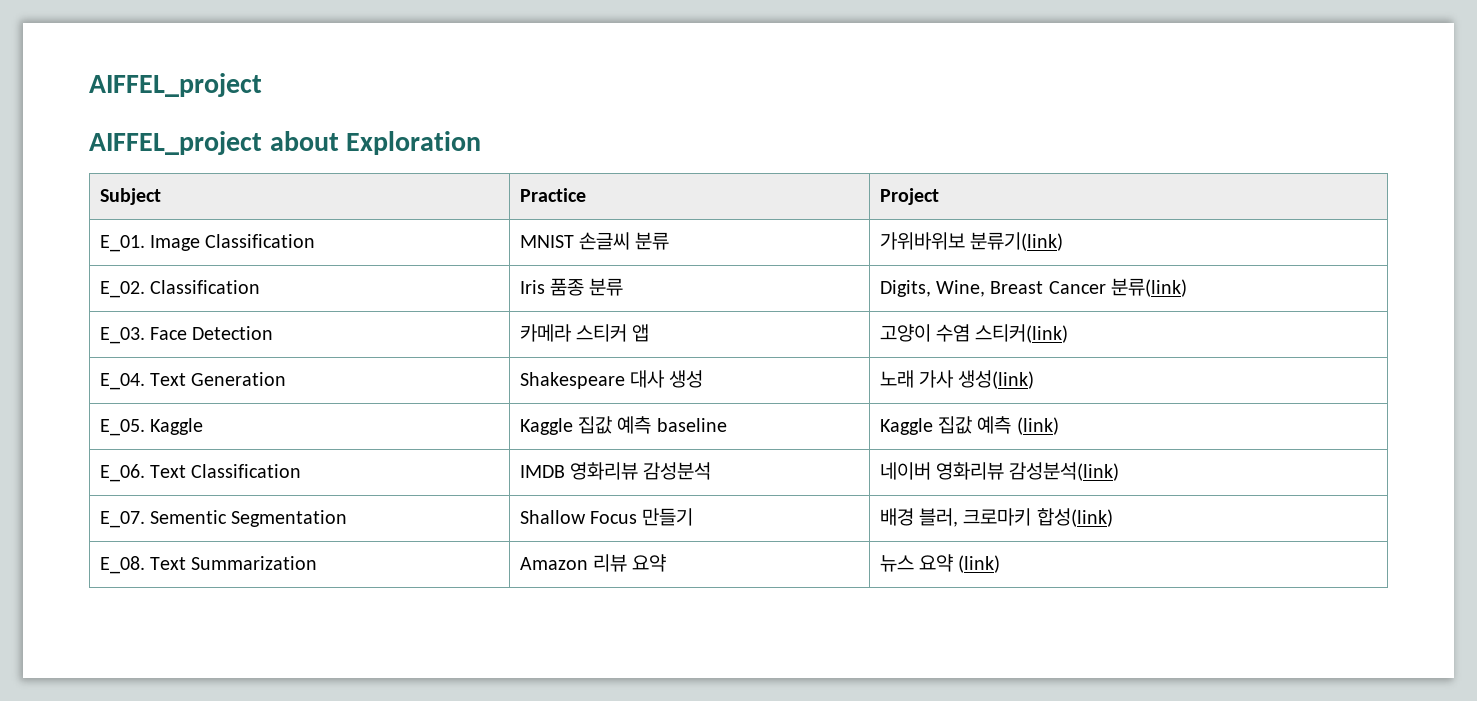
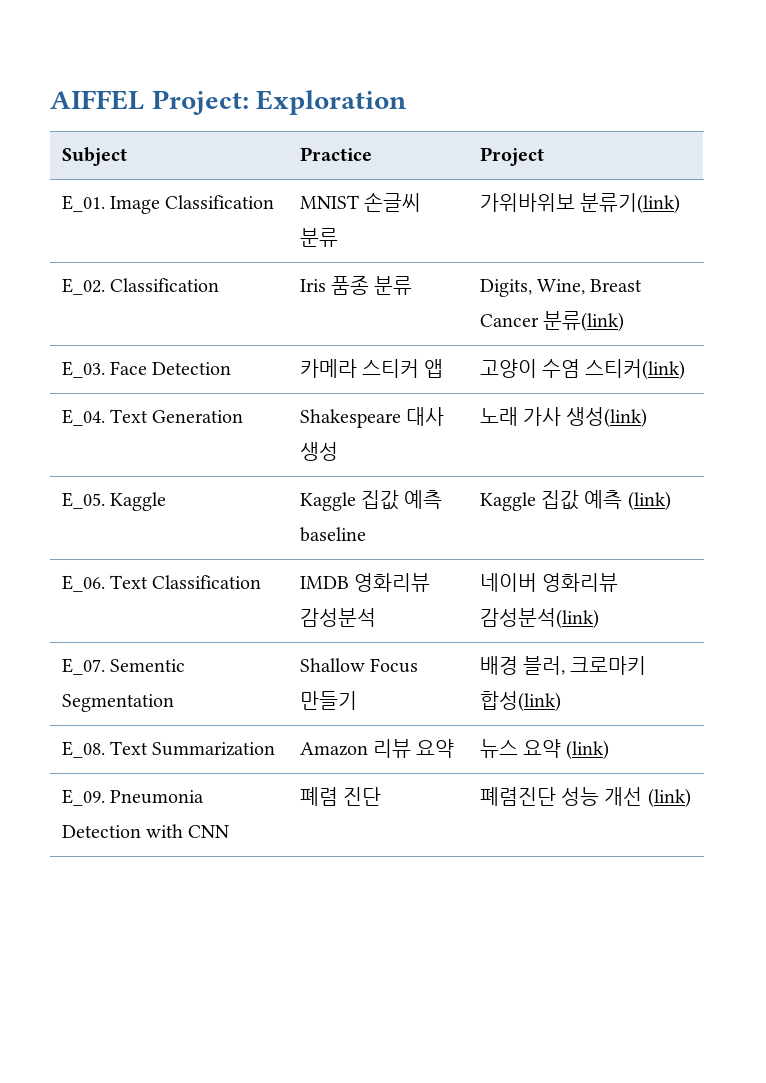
[89,73,262,97] [89,131,339,155] AIFFEL_project // AIFFEL_project about -> [50,90,249,115] AIFFEL Project:
(1001, 564) none -> [61,789,204,806] [61,824,230,838] [299,787,381,806] [479,787,691,808] // E_09. Pneumonia Detection with CNN | 폐렴 진단 | 폐렴진단 성능 개선 (link)

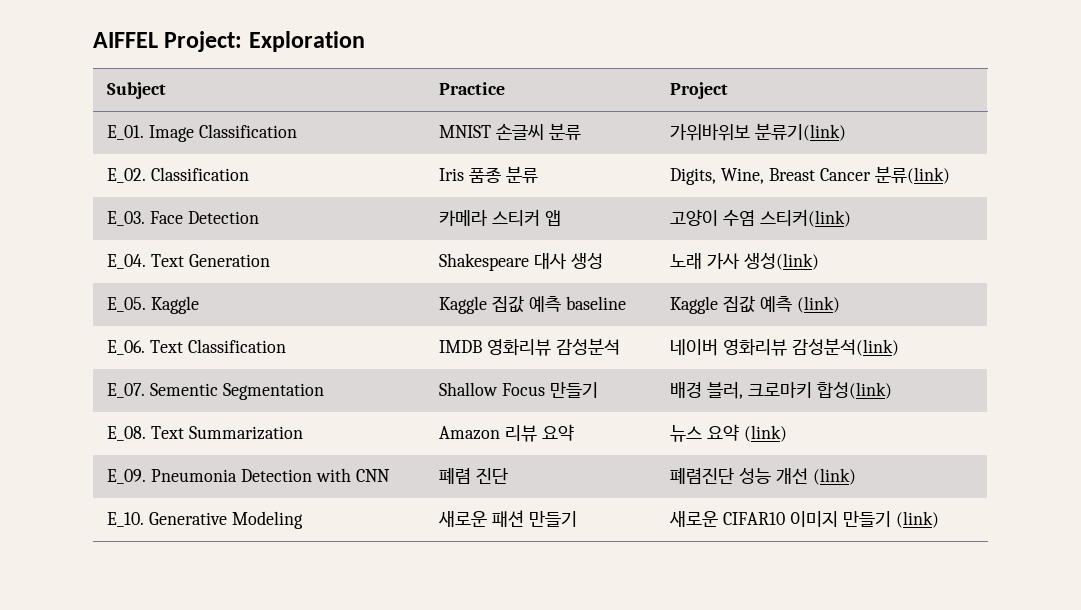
(691, 798) none -> [107,511,303,529] [438,510,577,527] [669,511,939,528] // E_10. Generative Modeling | 새로운 패션 만들기 | 새로운 CIFAR10 이미지 만들기 (link)

